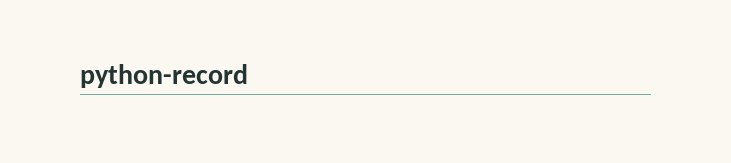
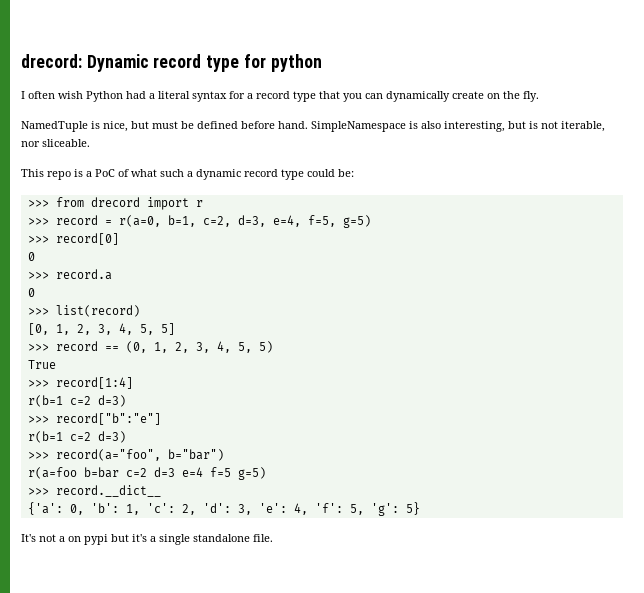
[80,64,248,88] python-record -> [21,54,322,72] [21,91,539,102] [21,121,605,132] [21,139,90,147] [21,169,354,180] [27,197,203,210] [27,215,371,228] [27,233,119,245] [27,252,35,261] [27,269,112,280] [27,288,35,297] [27,305,140,317] [27,323,175,335] [27,341,273,353] [27,360,56,369] [27,377,133,389] [27,395,126,407] [27,413,161,425] [27,431,126,443] [27,449,224,461] [27,467,266,480] [27,485,161,497] [27,502,420,516] [21,534,273,545] drecord: Dynamic record type for python // I often wish Python had a literal syntax for a record type that you can dynamically create on the fly. // NamedTuple is nice, but must be defined before hand. SimpleNamespace is also interesting, but is not iterable, nor sliceable. // This repo is a PoC of what such a dynamic record type could be: // >>> from drecord import r // >>> record = r(a=0, b=1, c=2, d=3, e=4, f=5, g=5) // >>> record[0] // 0 // >>> record.a // 0 // >>> list(record) // [0, 1, 2, 3, 4, 5, 5] // >>> record == (0, 1, 2, 3, 4, 5, 5) // True // >>> record[1:4] // r(b=1 c=2 d=3) // >>> record["b":"e"] // r(b=1 c=2 d=3) // >>> record(a="foo", b="bar") // r(a=foo b=bar c=2 d=3 e=4 f=5 g=5) // >>> record.__dict__ // {'a': 0, 'b': 1, 'c': 2, 'd': 3, 'e': 4, 'f': 5, 'g': 5} // It's not a on pypi but it's a single standalone file.

